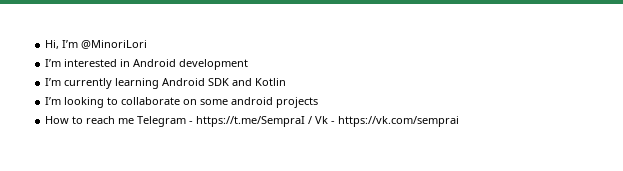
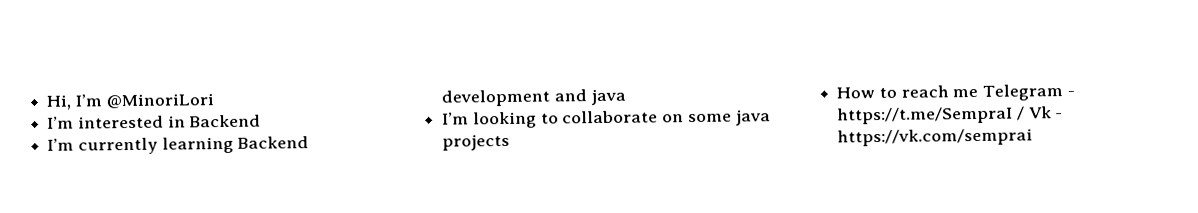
[133,59,249,70] Android development -> [189,114,262,128] Backend
[162,78,287,86] Android SDK and Kotlin -> [237,136,310,149] [441,88,626,107] Backend development and java
[231,97,274,105] android -> [735,109,771,126] java

